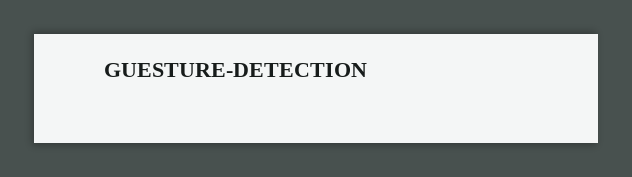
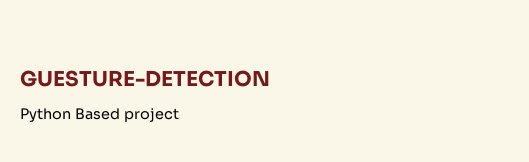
(367, 70) none -> [20,108,179,123] // Python Based project

